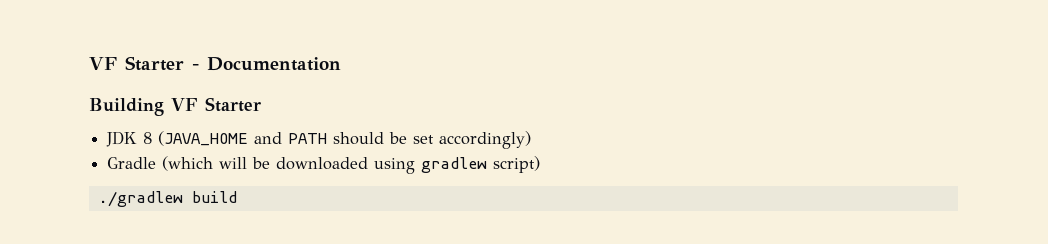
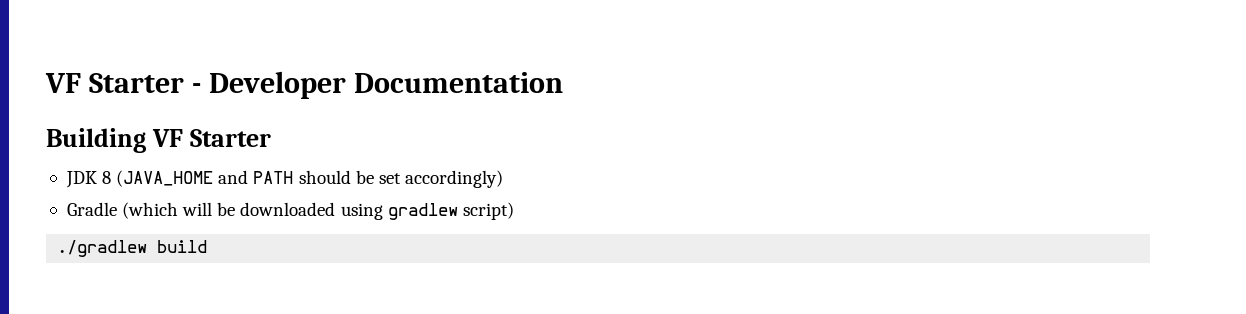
(199, 67) none -> [208,71,346,99] Developer

